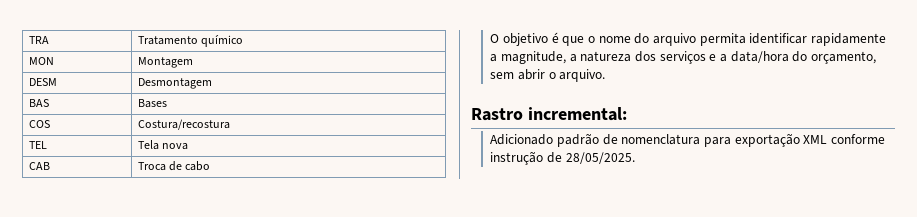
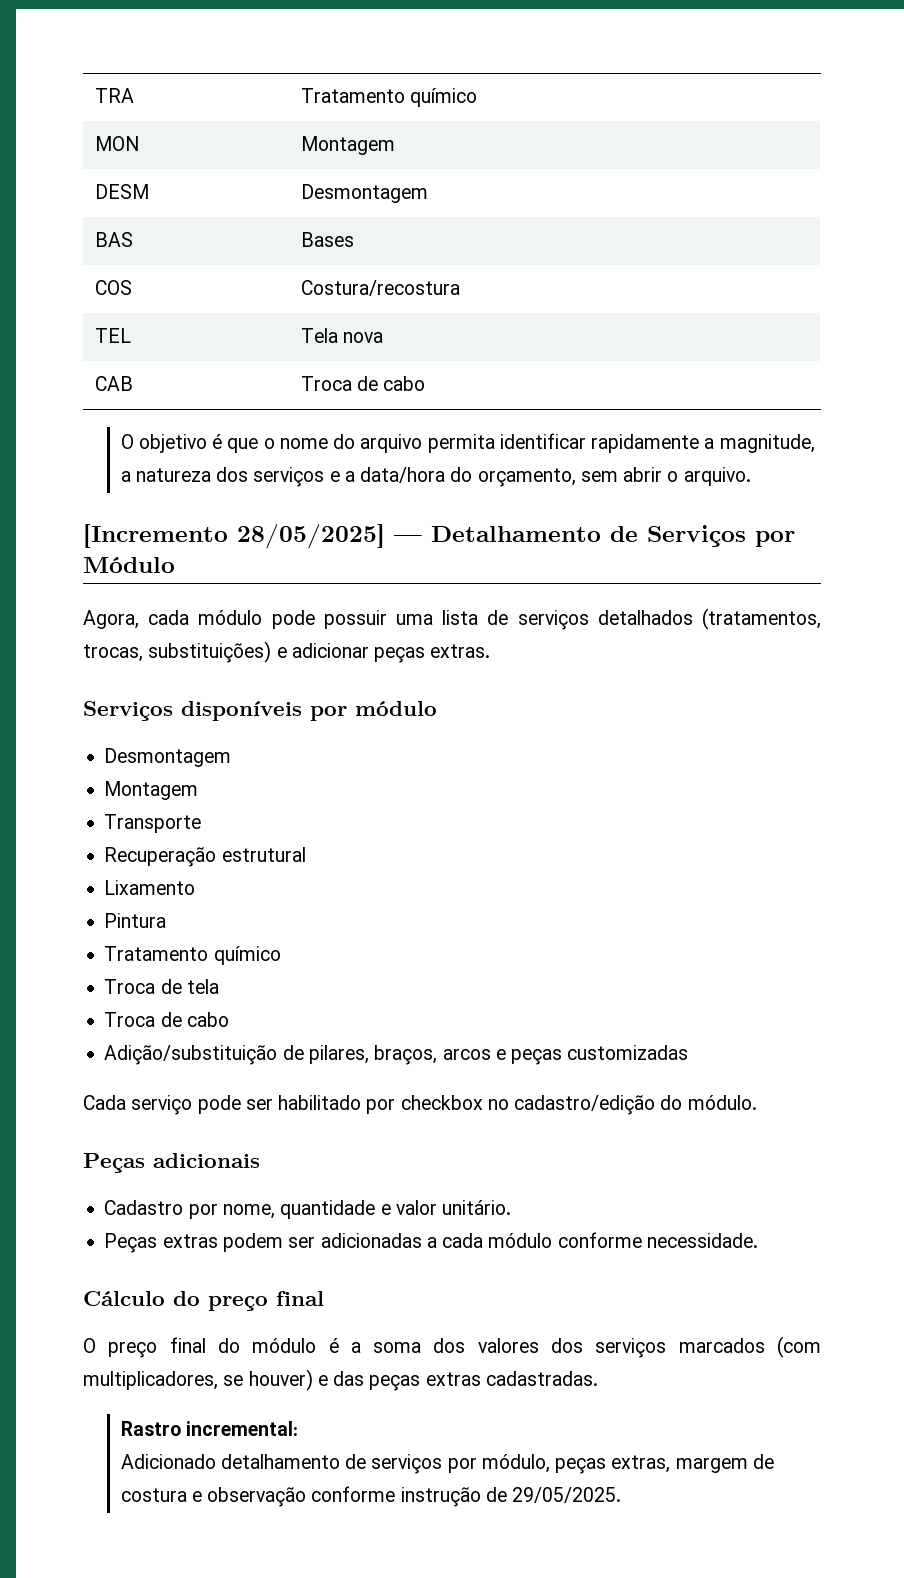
[471,107,627,121] [490,133,828,147] Rastro incremental: // Adicionado padrão de nomenclatura para exportação XML -> [83,524,795,549] [83,557,175,573] [83,608,821,630] [83,641,491,663] [83,701,437,721] [104,748,232,767] [104,781,199,800] [104,814,202,833] [104,847,306,867] [104,880,196,895] [104,913,167,928] [104,946,281,965] [104,979,219,994] [104,1012,229,1027] [104,1045,689,1065] [83,1095,757,1115] [83,1153,260,1173] [104,1200,512,1219] [104,1232,758,1253] [83,1291,324,1311] [83,1336,821,1358] [83,1369,598,1391] [120,1421,298,1436] [120,1454,774,1474] [120,1487,307,1507] [Incremento 28/05/2025] — Detalhamento de Serviços por Módulo // Agora, cada módulo pode possuir uma lista de serviços detalhados (tratamentos, trocas, substituições) e adicionar peças extras. // Serviços disponíveis por módulo // Desmontagem // Montagem // Transporte // Recuperação estrutural // Lixamento // Pintura // Tratamento químico // Troca de tela // Troca de cabo // Adição/substituição de pilares, braços, arcos e peças customizadas // Cada serviço pode ser habilitado por checkbox no cadastro/edição do módulo. // Peças adicionais // Cadastro por nome, quantidade e valor unitário. // Peças extras podem ser adicionadas a cada módulo conforme necessidade. // Cálculo do preço final // O preço final do módulo é a soma dos valores dos serviços marcados (com multiplicadores, se houver) e das peças extras cadastradas. // Rastro incremental: // Adicionado detalhamento de serviços por módulo, peças extras, margem de costura e observação
[565,152,635,164] 28/05/2025. -> [512,1487,622,1503] 29/05/2025.

